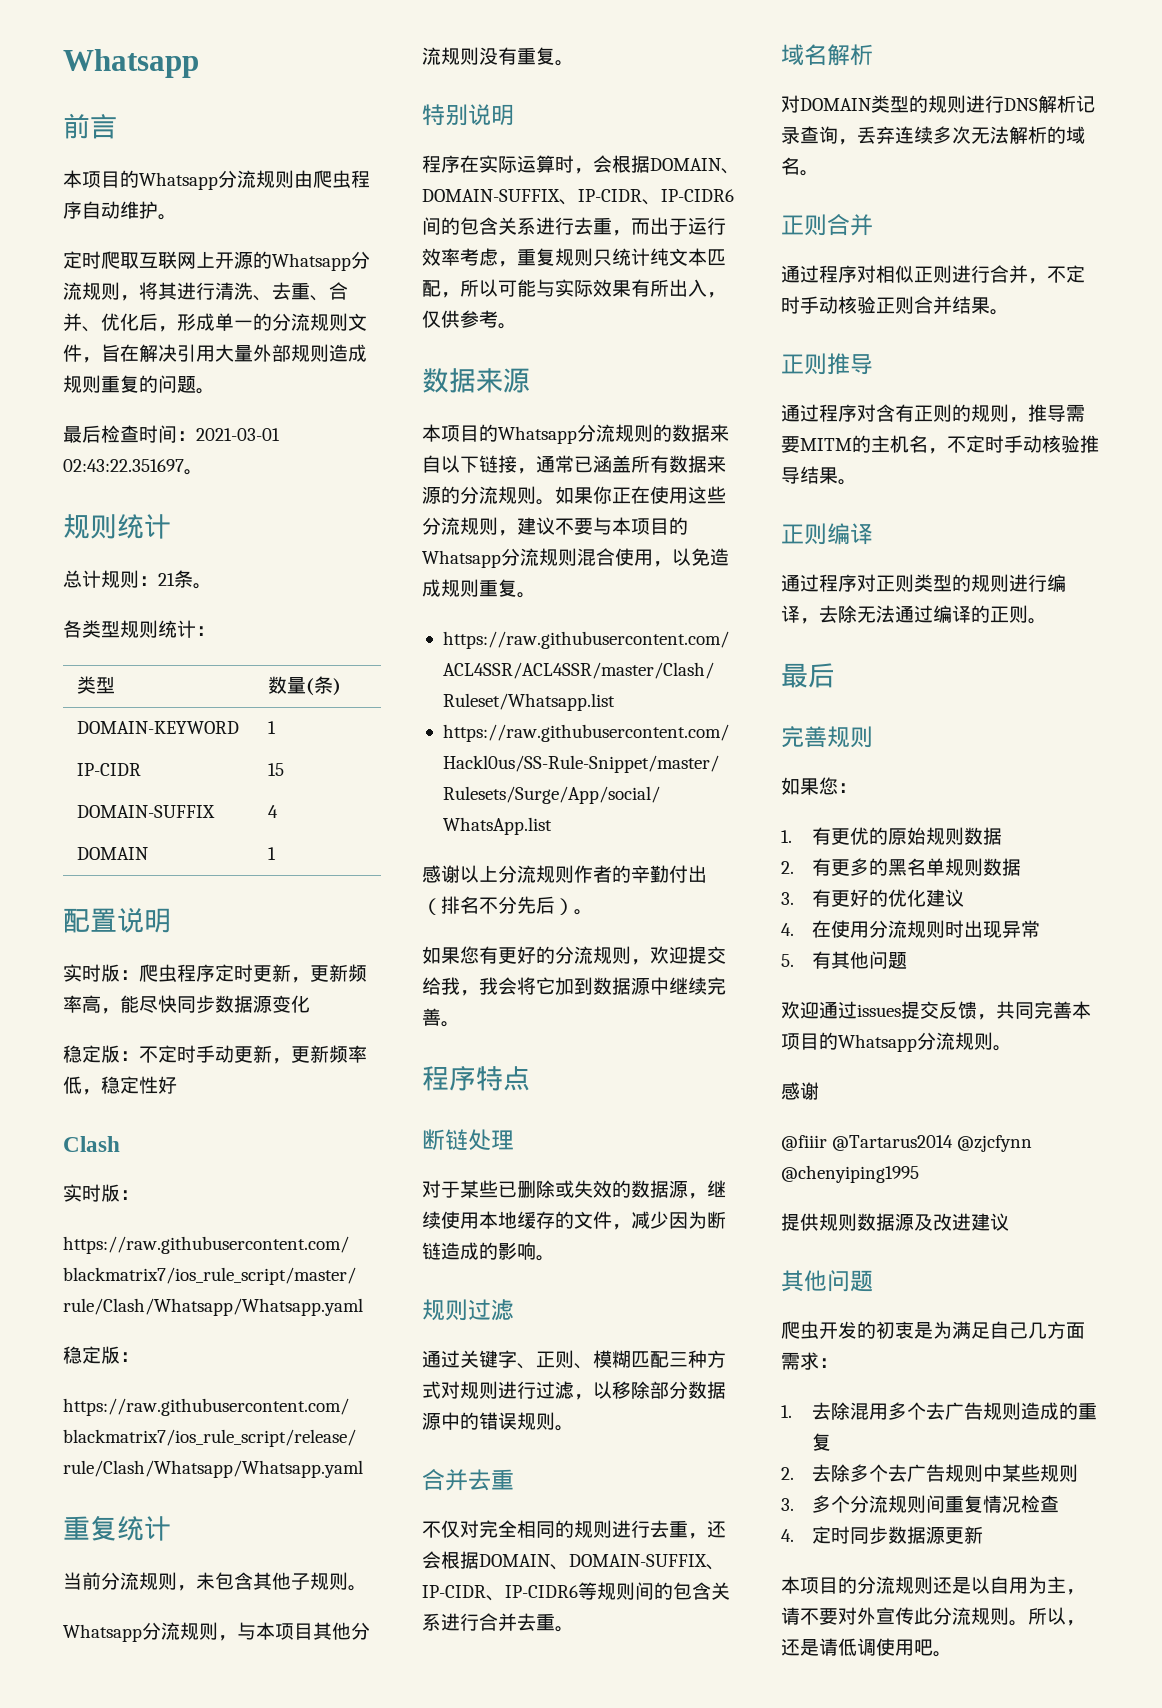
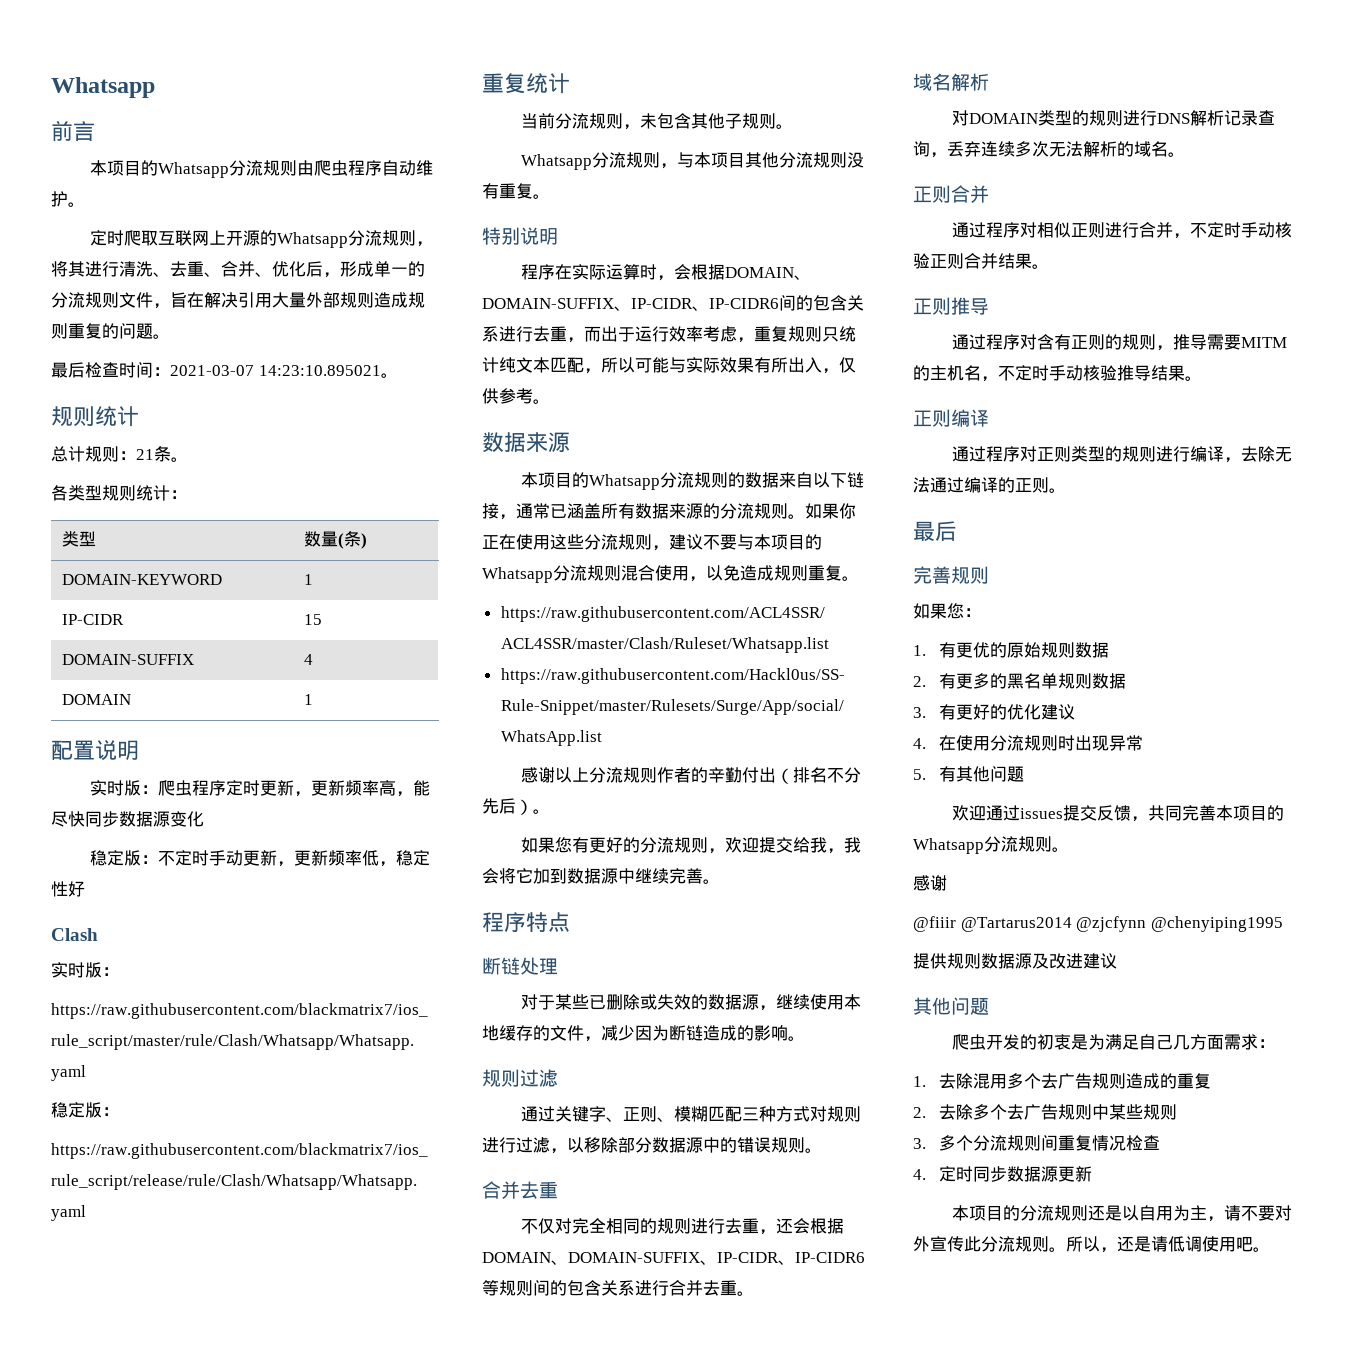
[196,428,280,441] [63,459,184,472] 2021-03-01 02:43:22.351697 -> [170,365,381,376] 2021-03-07 14:23:10.895021

